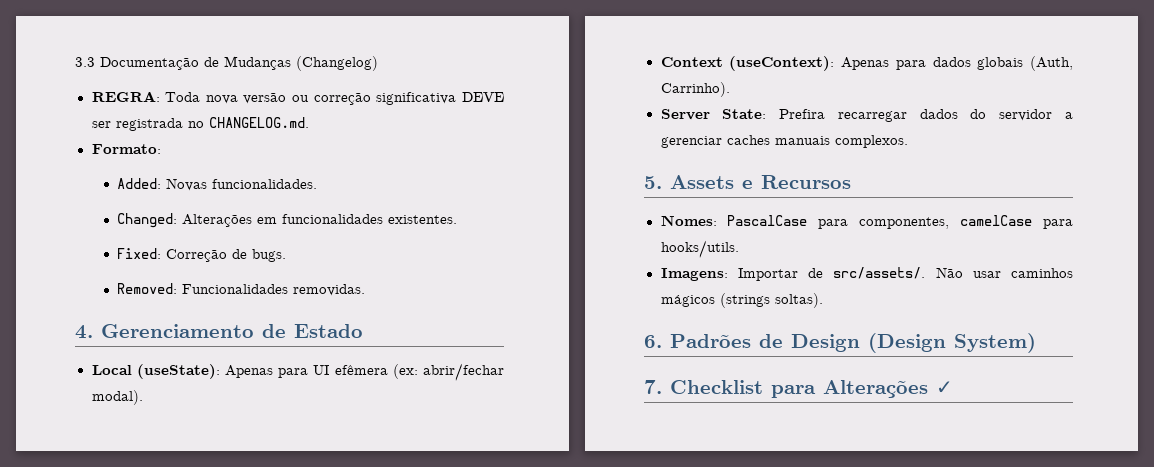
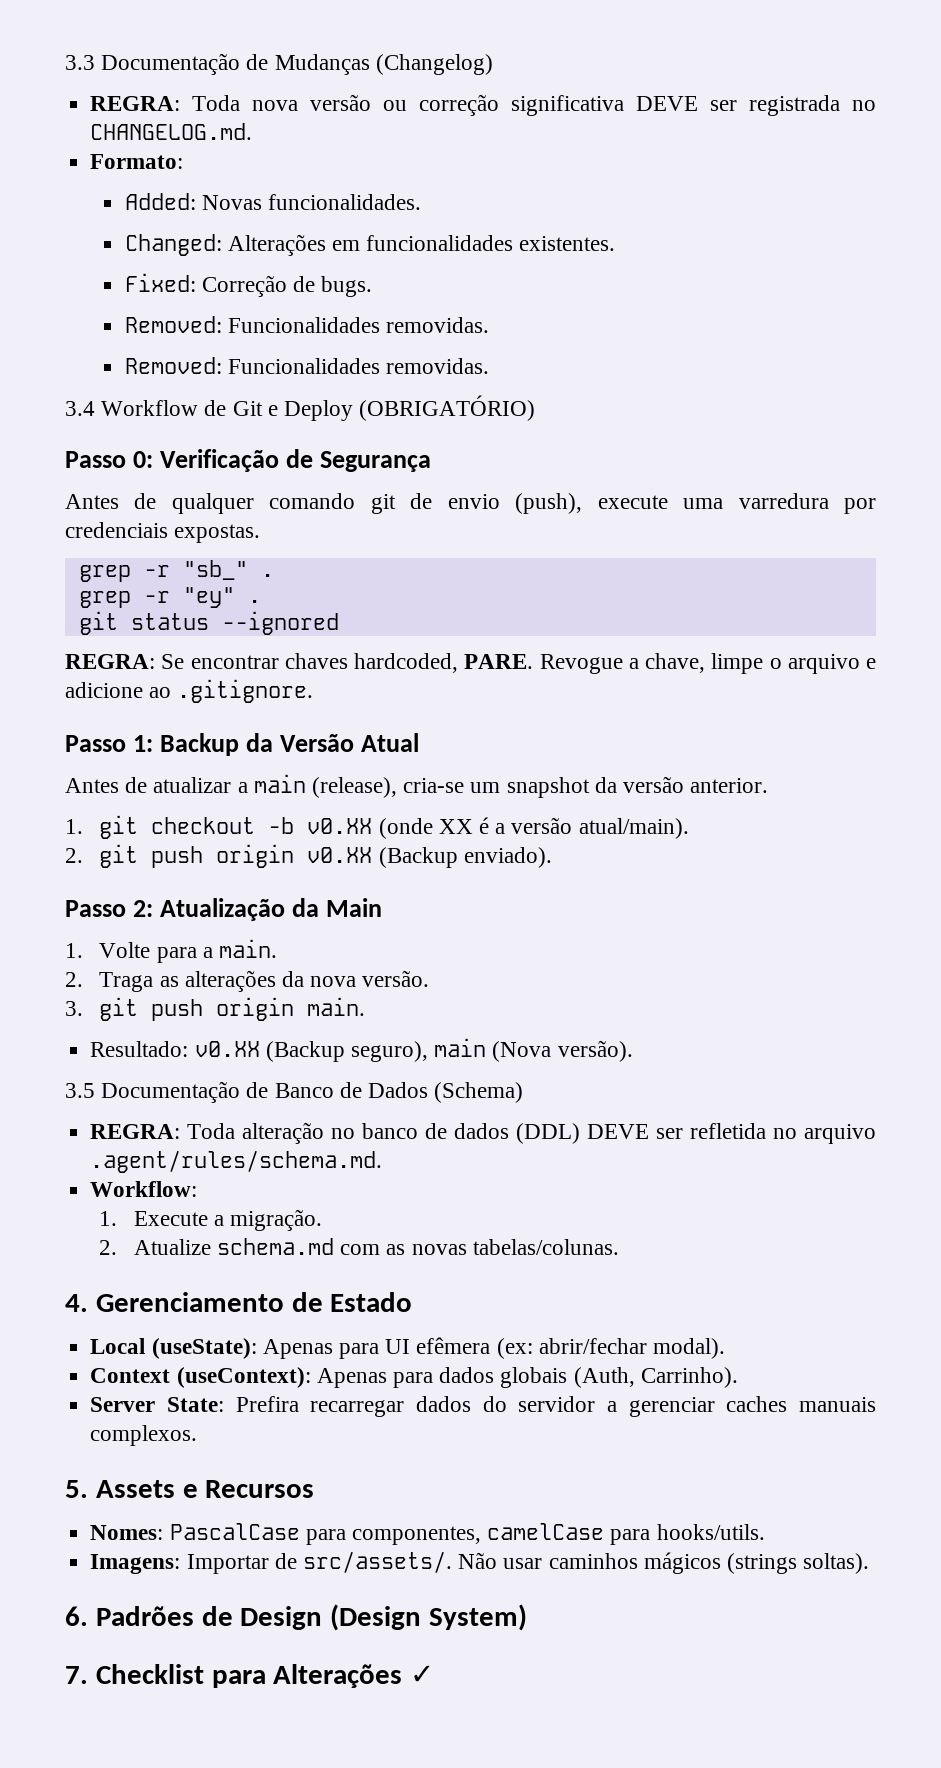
(366, 290) none -> [124,357,490,374] [65,395,536,421] [65,449,432,472] [65,493,877,514] [65,522,261,543] [78,560,274,582] [78,587,261,608] [78,611,339,635] [65,653,876,674] [65,679,314,703] [65,733,420,756] [65,774,769,798] [65,815,689,839] [65,844,552,868] [65,898,383,921] [65,939,277,963] [65,970,430,992] [65,997,366,1021] [90,1038,633,1062] [65,1081,524,1103] [90,1122,877,1144] [90,1150,383,1173] [90,1181,198,1197] [99,1209,323,1231] [99,1238,619,1255] // Removed: Funcionalidades removidas. // 3.4 Workflow de Git e Deploy (OBRIGATÓRIO) // Passo 0: Verificação de Segurança // Antes de qualquer comando git de envio (push), execute uma varredura por credenciais expostas. // grep -r "sb_" . // grep -r "ey" . // git status --ignored // REGRA: Se encontrar chaves hardcoded, PARE. Revogue a chave, limpe o arquivo e adicione ao .gitignore. // Passo 1: Backup da Versão Atual // Antes de atualizar a main (release), cria-se um snapshot da versão anterior. // 1. git checkout -b v0.XX (onde XX é a versão atual/main). // 2. git push origin v0.XX (Backup enviado). // Passo 2: Atualização da Main // 1. Volte para a main. // 2. Traga as alterações da nova versão. // 3. git push origin main. // Resultado: v0.XX (Backup seguro), main (Nova versão). // 3.5 Documentação de Banco de Dados (Schema) // REGRA: Toda alteração no banco de dados (DDL) DEVE ser refletida no arquivo .agent/rules/schema.md. // Workflow: // 1. Execute a migração. // 2. Atualize schema.md com as novas tabelas/colunas.

